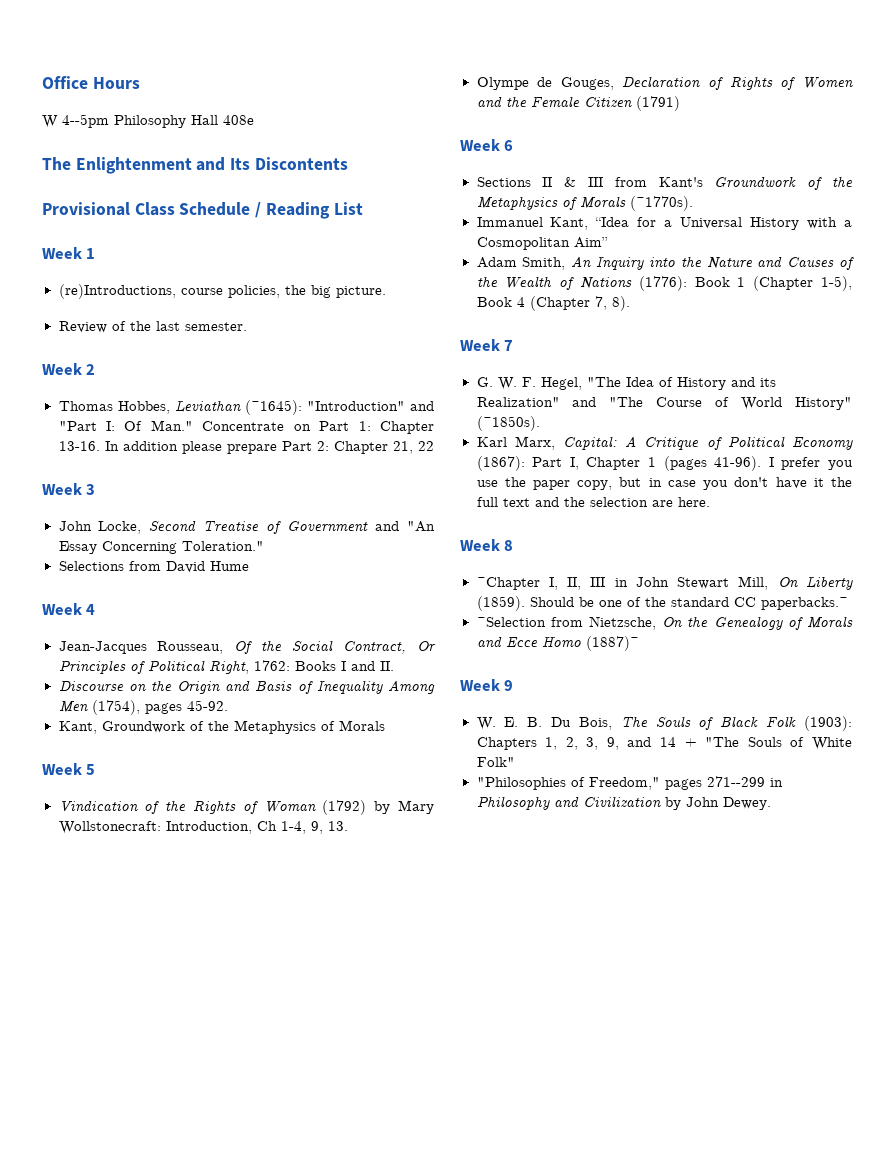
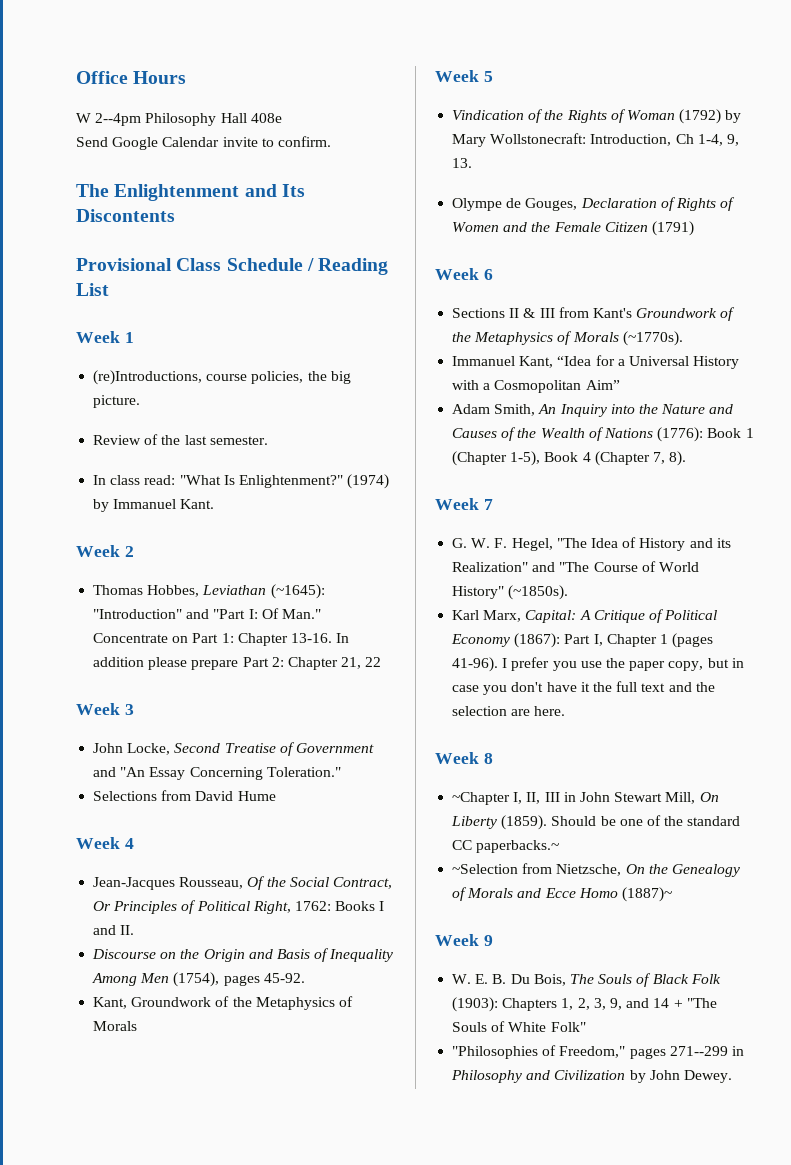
[62,114,109,128] 4--5pm -> [95,113,142,126] 2--4pm
(254, 120) none -> [76,136,331,150] // Send Google Calendar invite to confirm.
(247, 326) none -> [93,474,390,489] [93,499,215,512] // In class read: "What Is Enlightenment?" (1974) by Immanuel Kant.

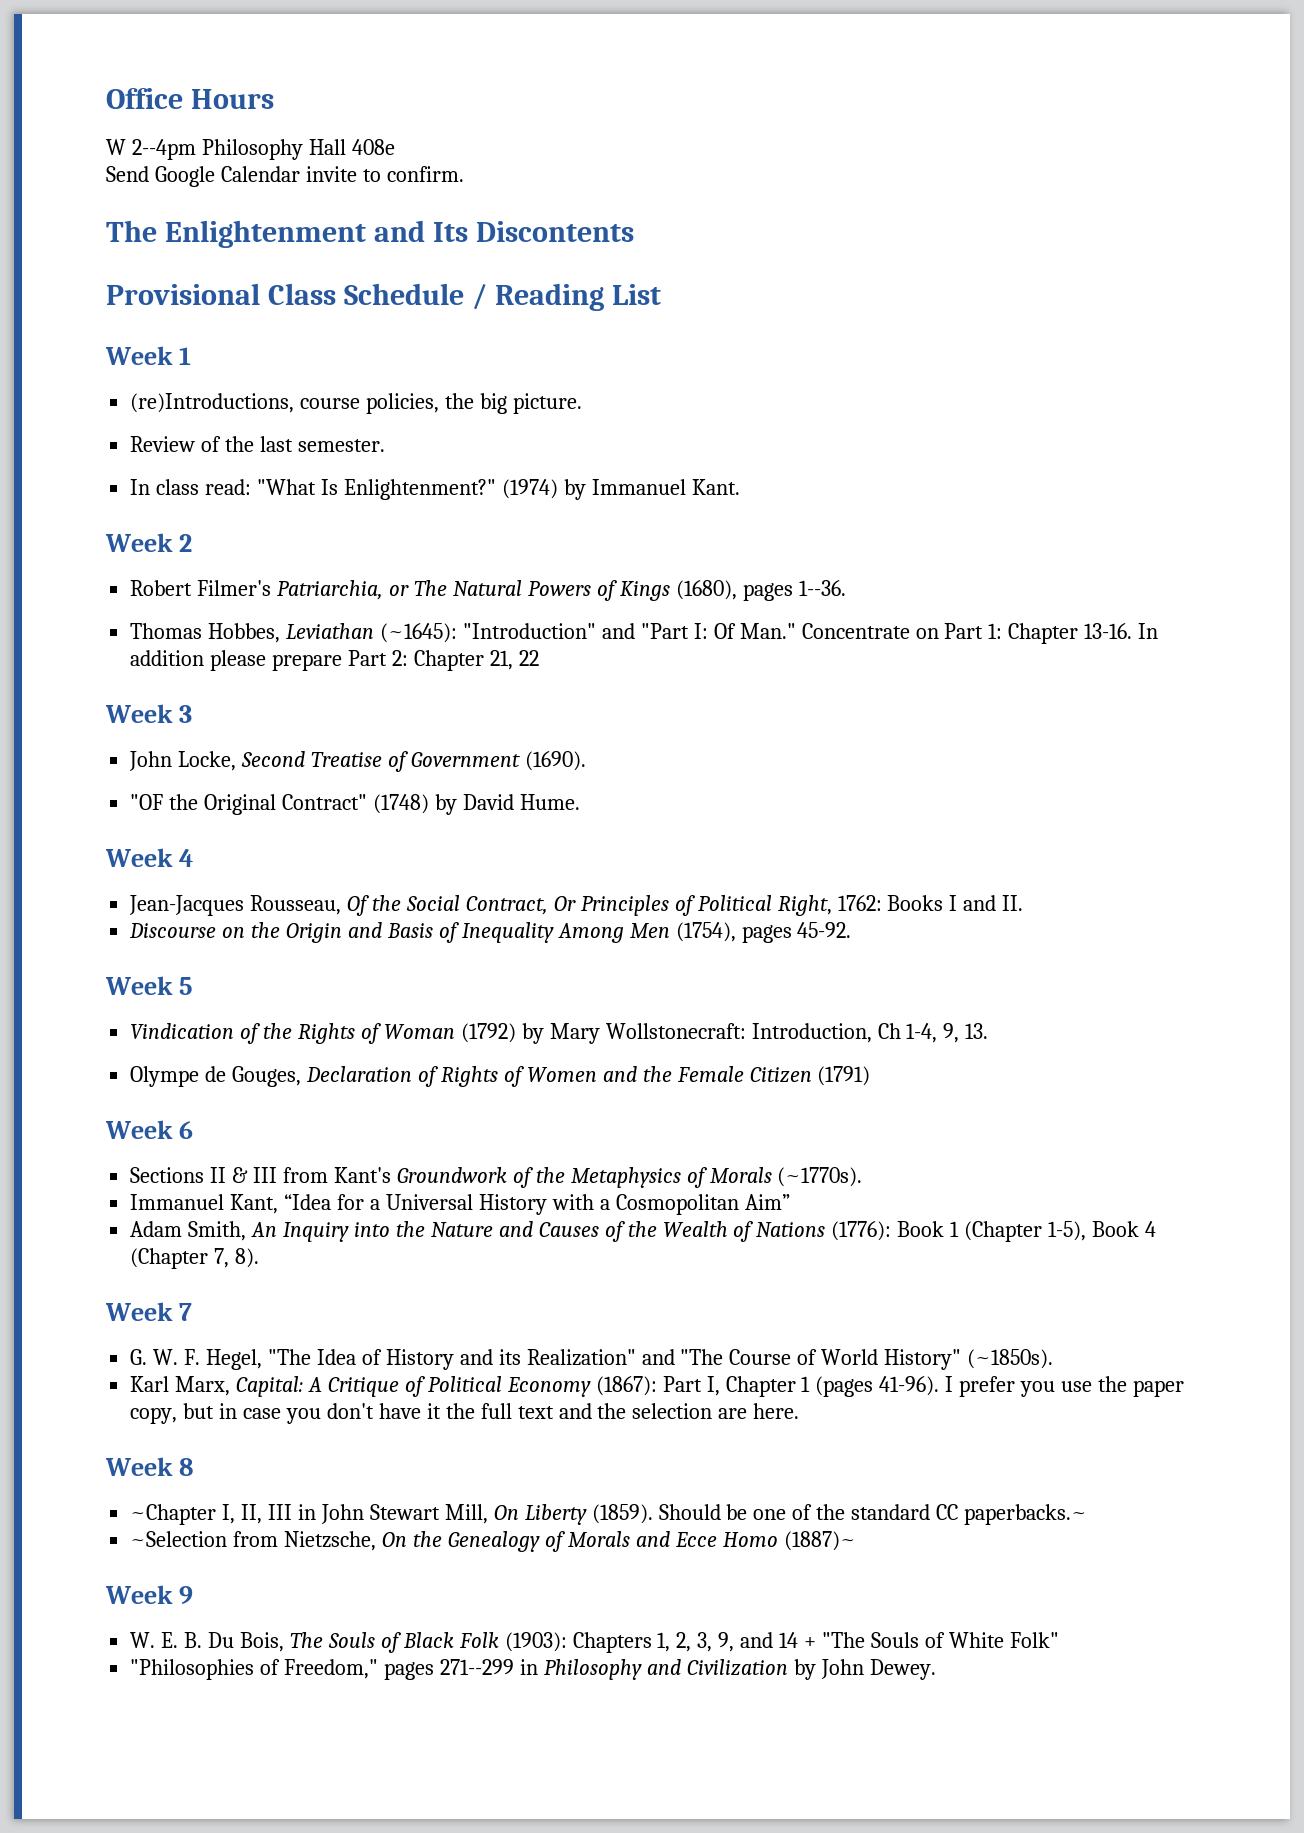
(134, 551) none -> [130,580,846,601] // Robert Filmer's Patriarchia, or The Natural Powers of Kings (1680), pages 1--36.
[93,767,341,780] [93,790,276,801] and "An Essay Concerning Toleration." // Selections from David Hume -> [524,751,586,771] [130,794,580,815] (1690). // "OF the Original Contract" (1748) by David Hume.
[93,996,353,1010] [93,1021,138,1031] // Kant, Groundwork of the Metaphysics of Morals -> (852, 930) none

